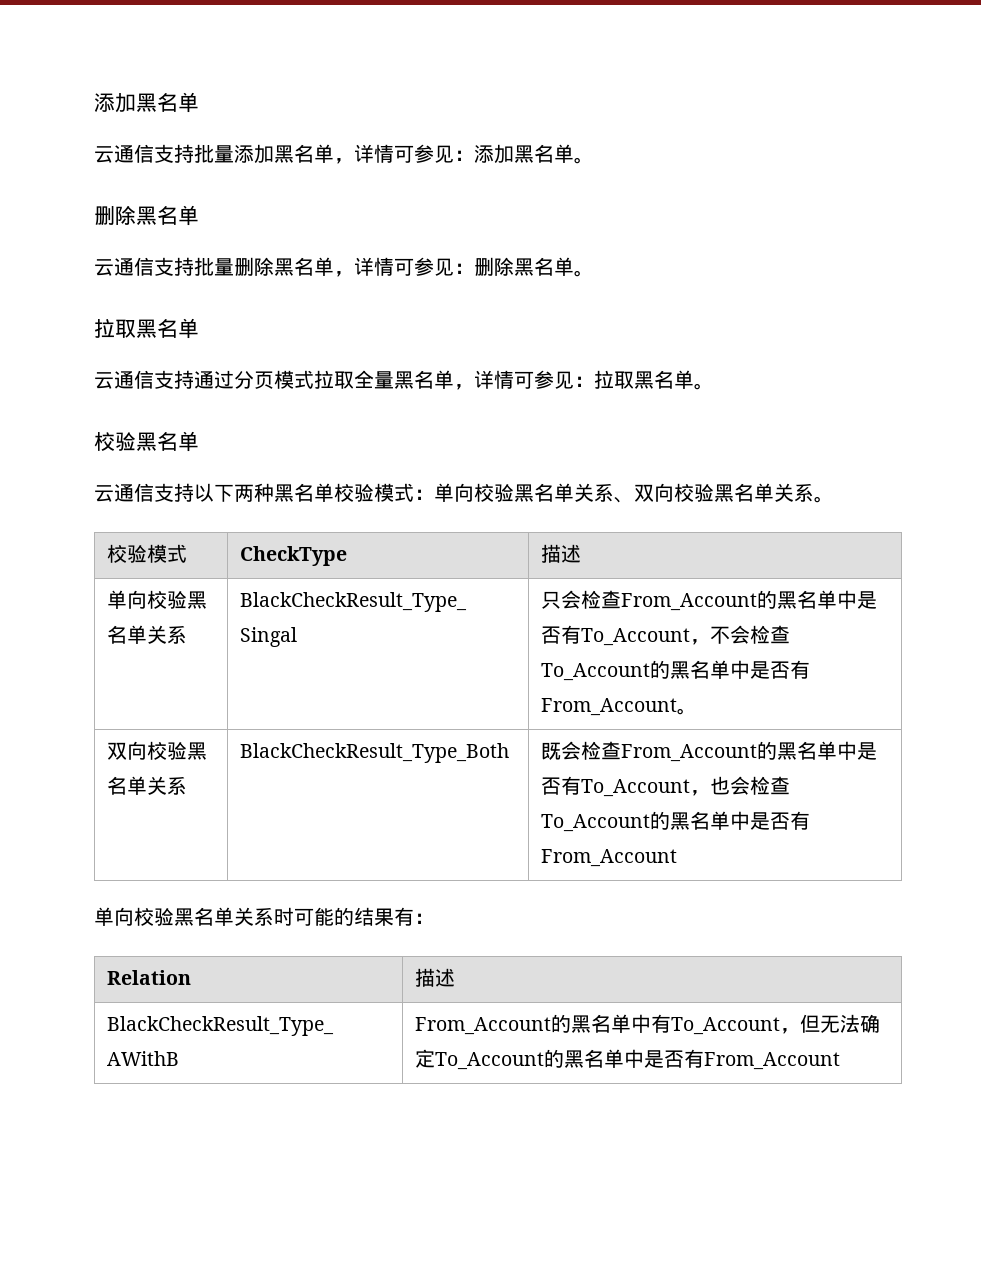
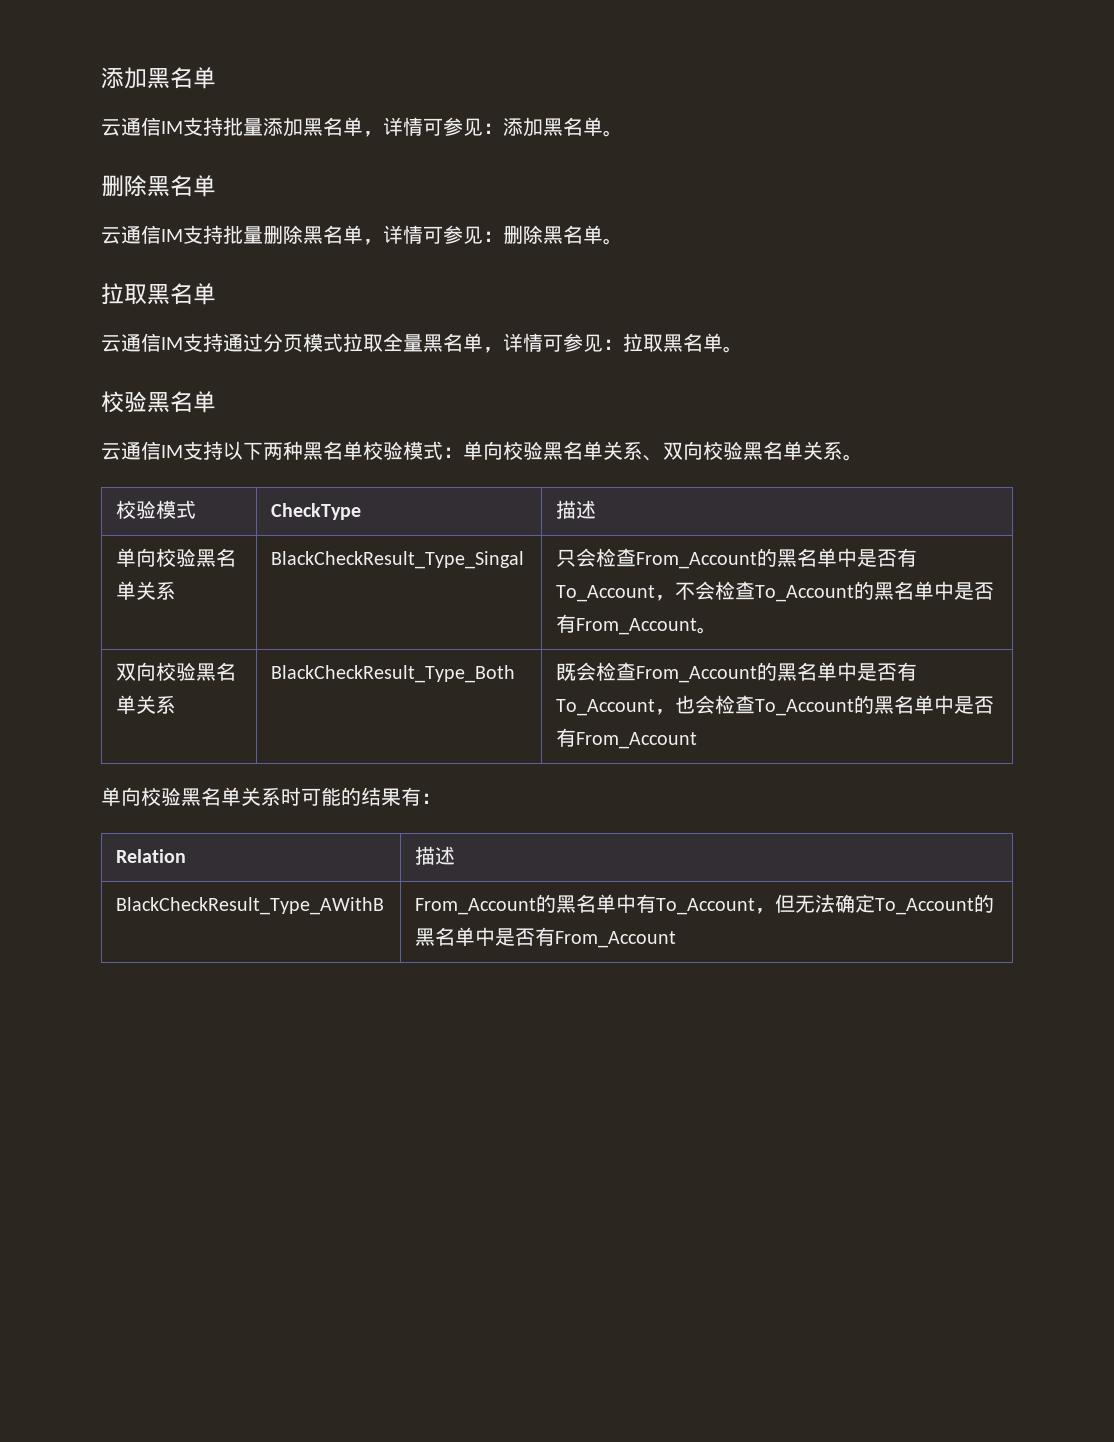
(154, 153) none -> [161,121,183,134] IM
(154, 266) none -> [161,229,183,242] IM
(154, 379) none -> [161,337,183,350] IM
(154, 492) none -> [161,445,183,458] IM

